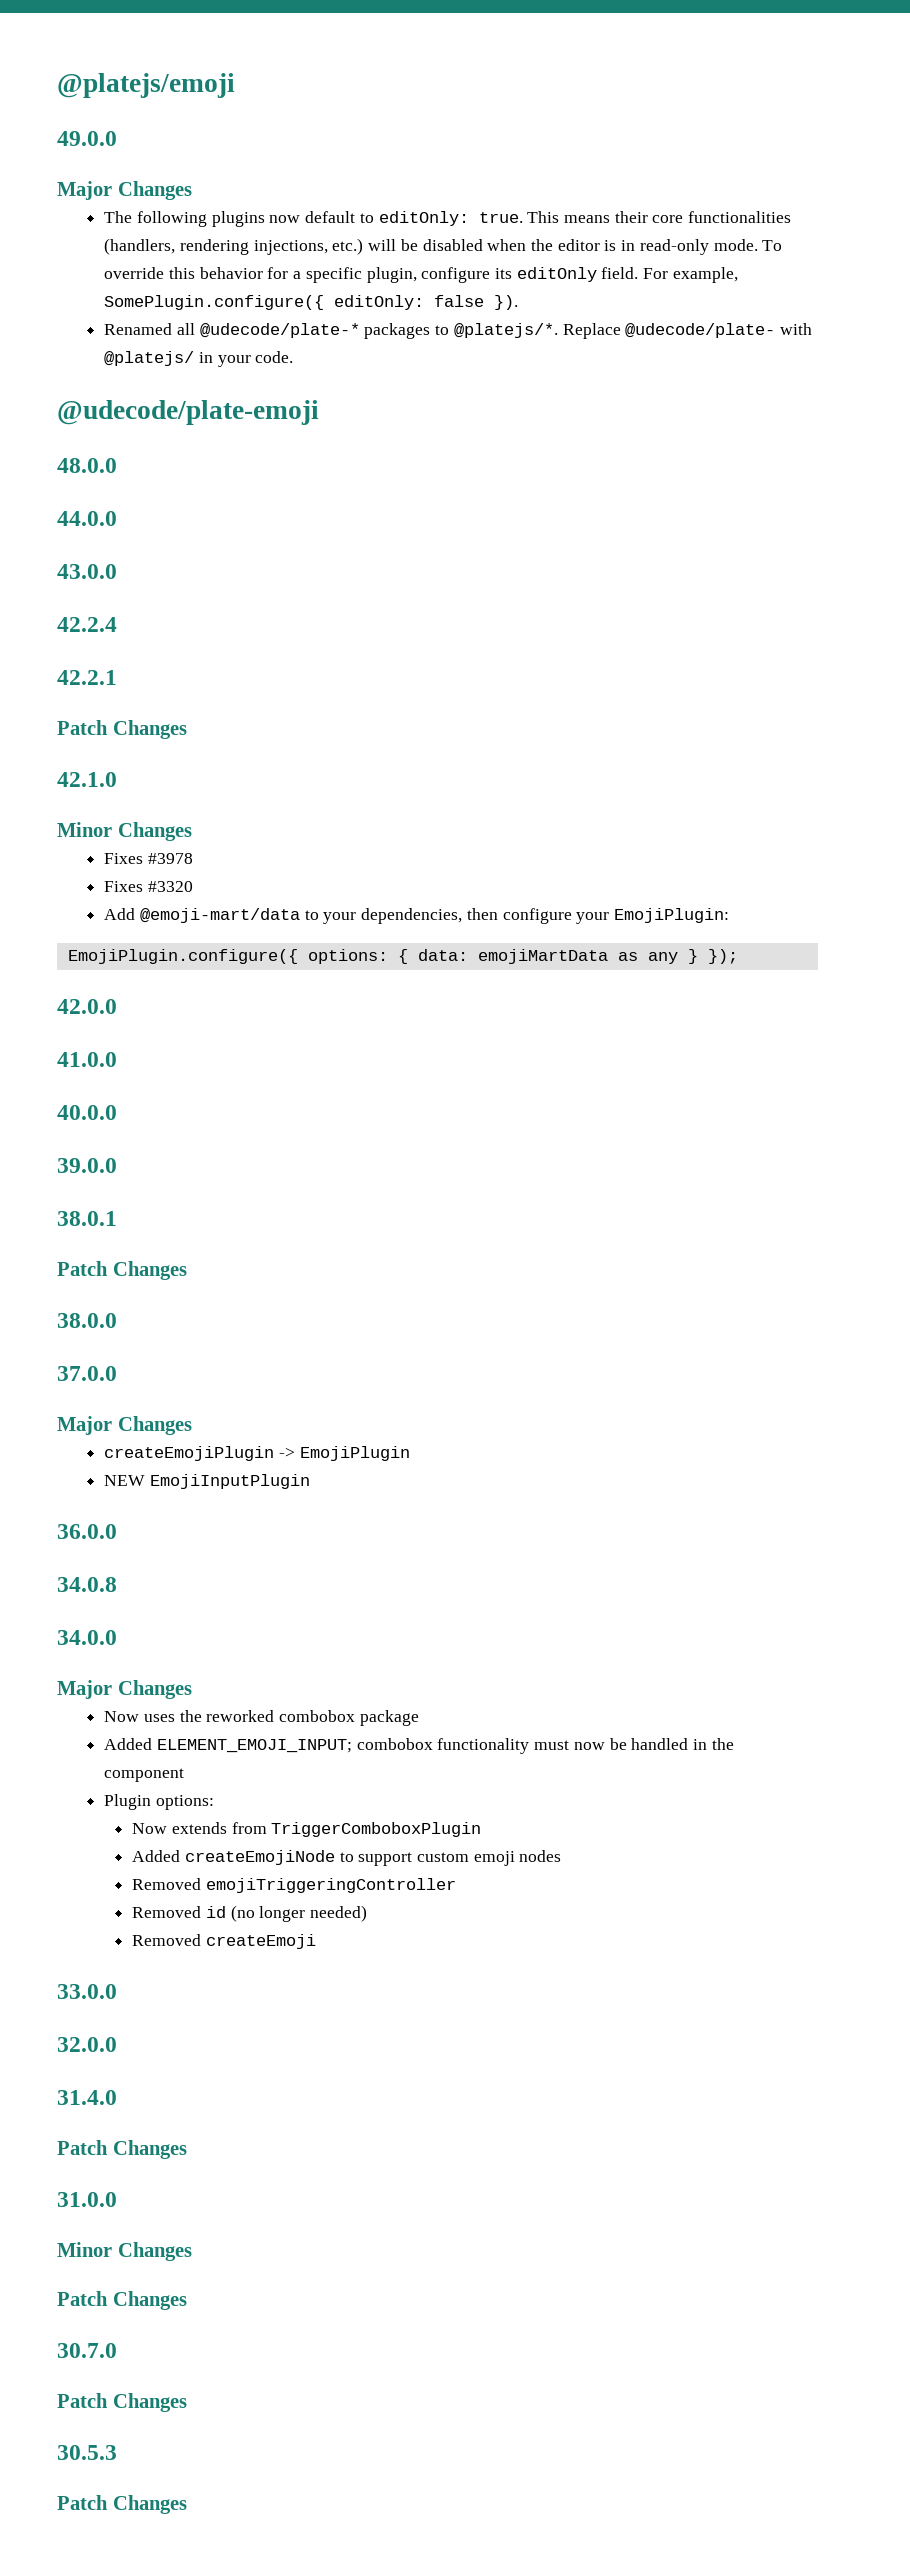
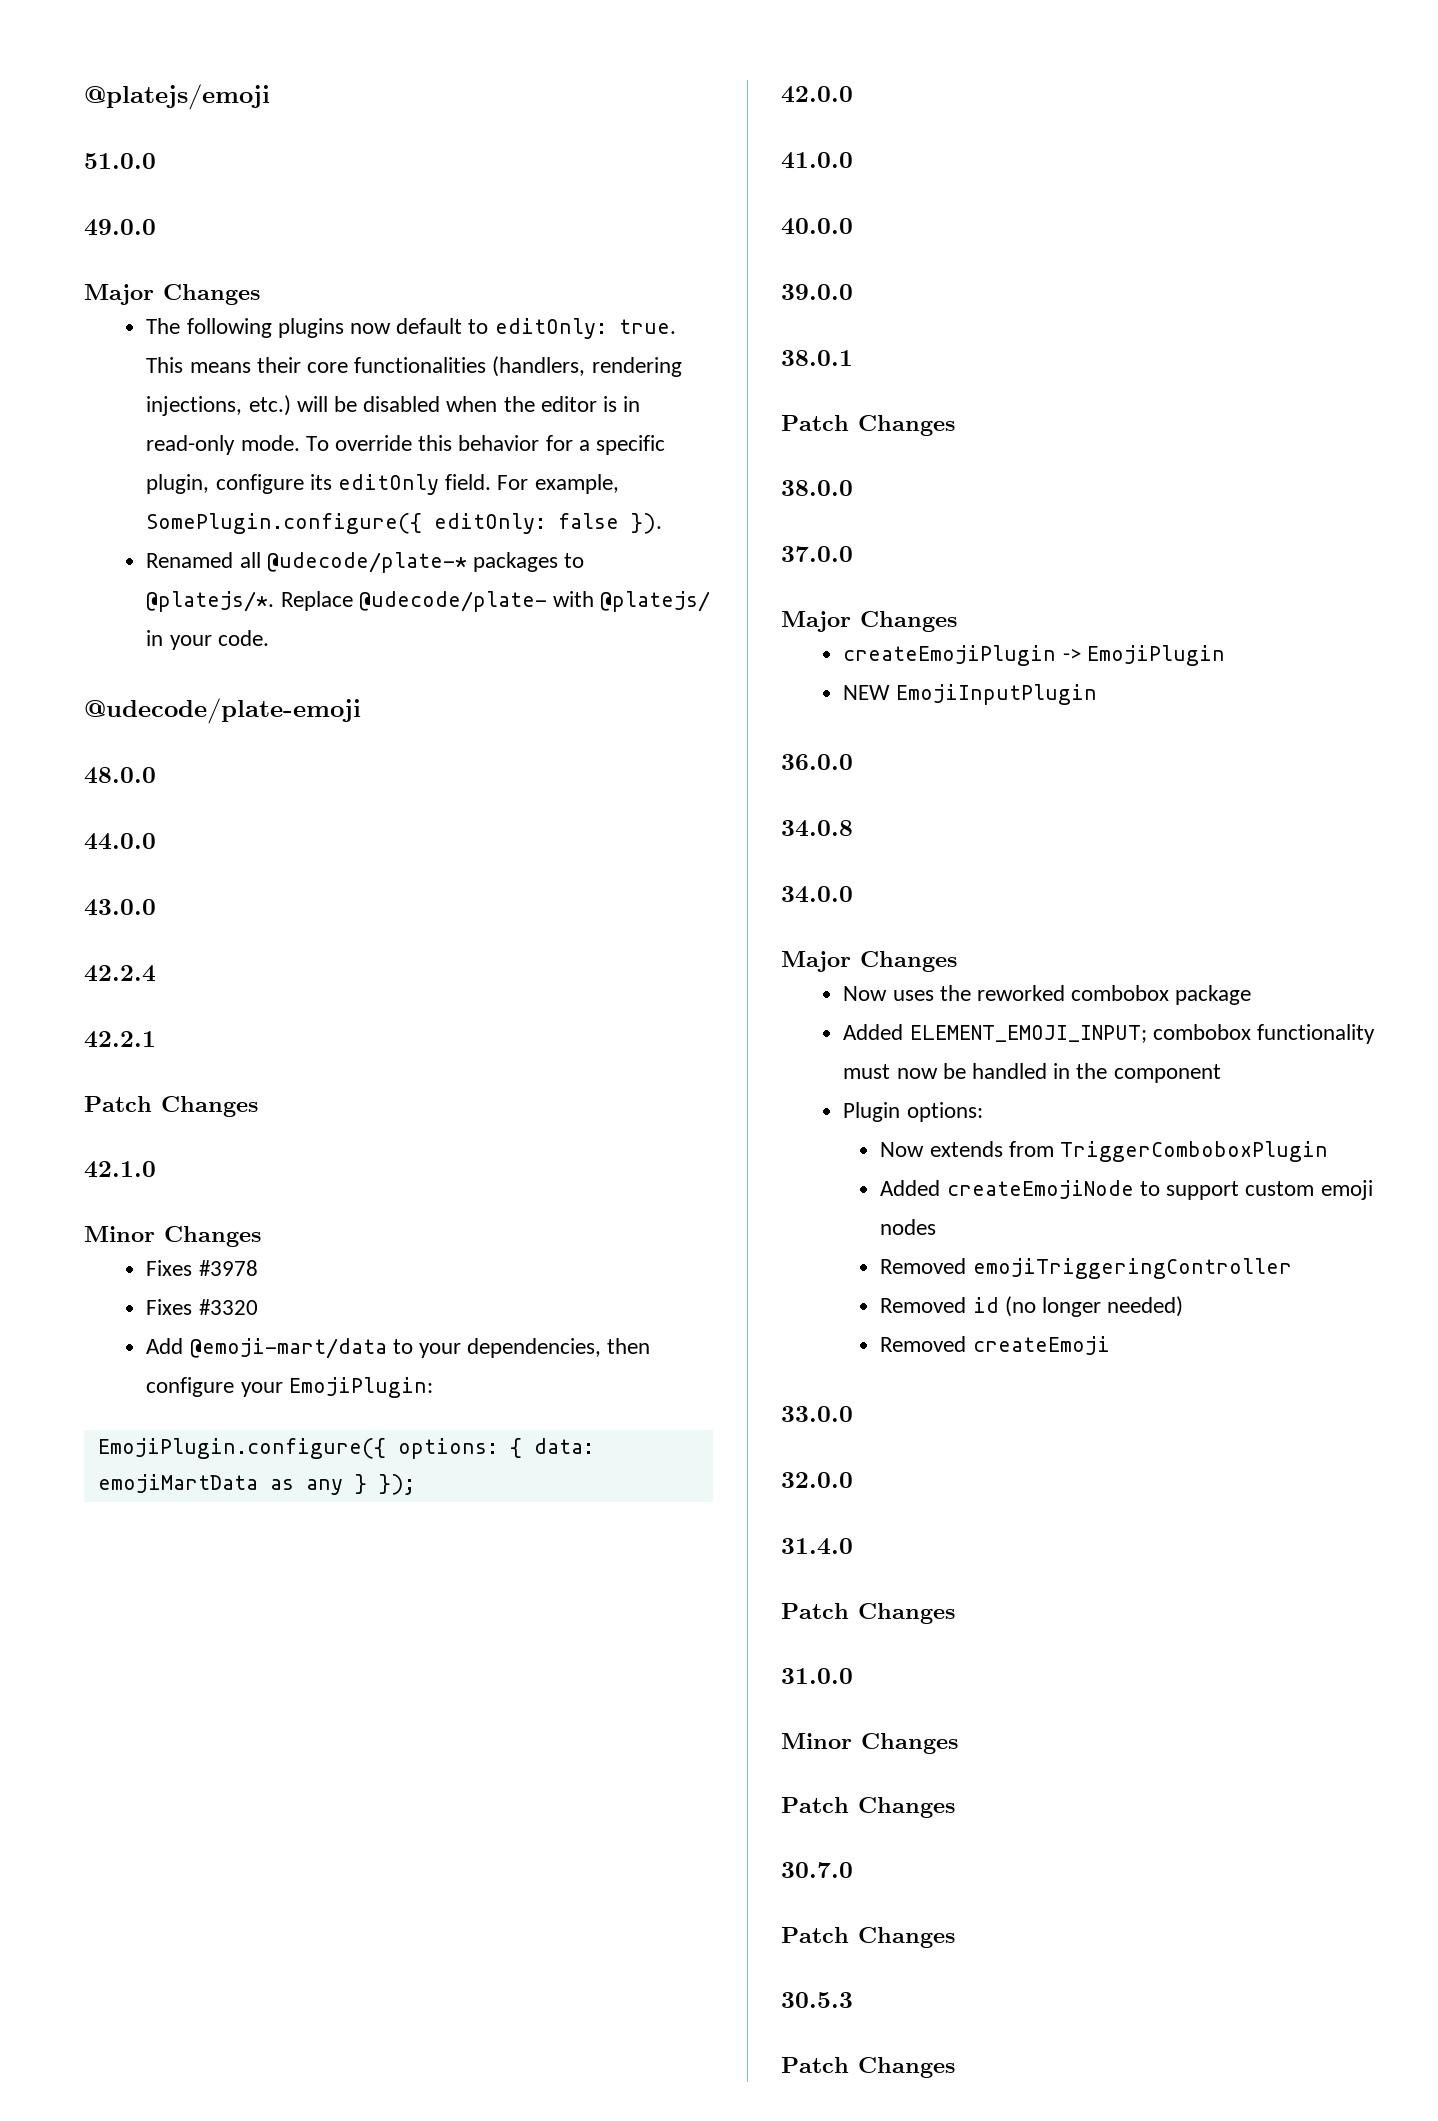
(235, 85) none -> [84,153,156,169] // 51.0.0

